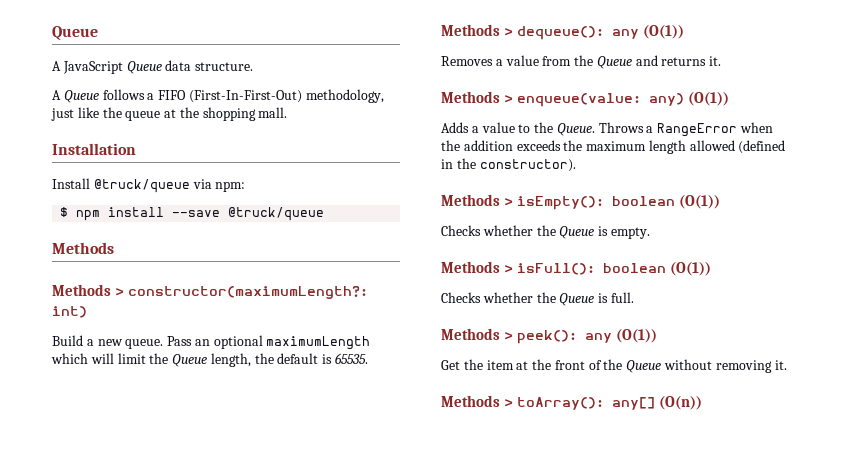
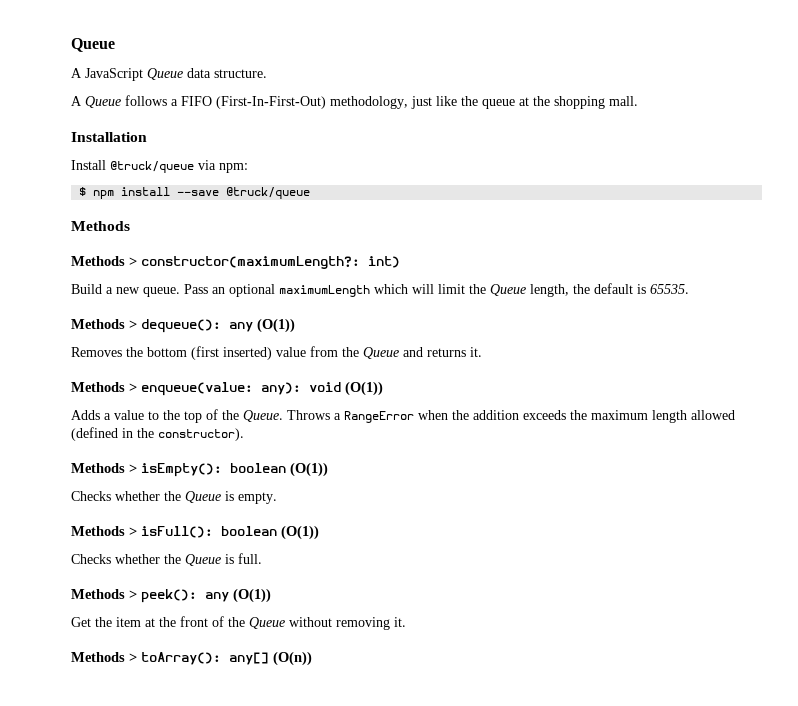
[495,59,503,66] a -> [126,346,272,360] the bottom (first inserted)
[648,93,684,106] any) -> [261,382,341,395] any): void
(554, 127) none -> [184,409,239,423] top of the

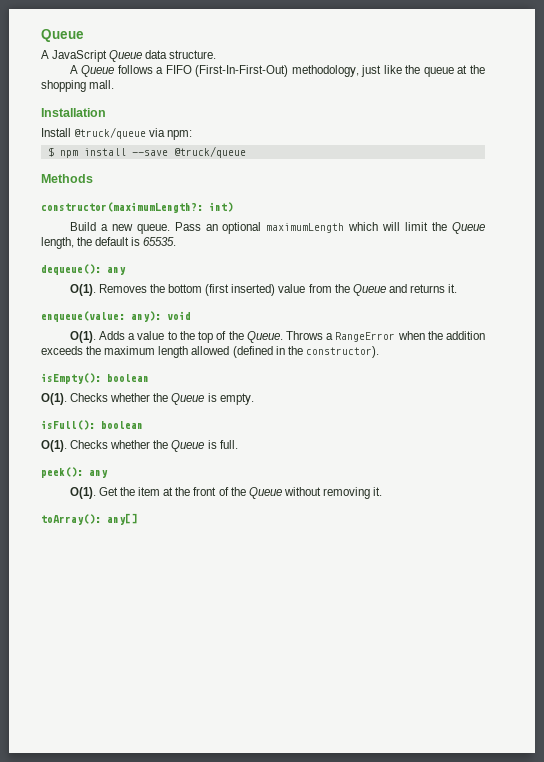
[71,256,137,266] Methods > -> (93, 178) none
[71,319,137,329] Methods > -> (177, 241) none
[257,318,295,333] (O(1)) // -> [69,284,96,296] // O(1).
[71,382,137,392] Methods > -> (458, 288) none
[345,381,383,396] (O(1)) // -> [69,331,96,343] // O(1).
[71,463,137,473] Methods > -> (379, 352) none
[290,462,328,477] (O(1)) // -> [41,393,67,405] // O(1).
[71,526,137,536] Methods > -> (254, 399) none
[281,525,319,540] (O(1)) // -> [41,440,67,452] // O(1).
[71,589,137,599] Methods > -> (238, 444) none
[233,588,271,603] (O(1)) // -> [69,487,96,499] // O(1).
[71,652,137,662] Methods > -> (383, 491) none
[273,651,312,666] (O(n)) -> (137, 519) none

